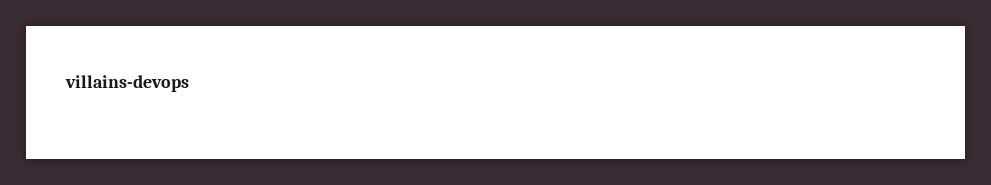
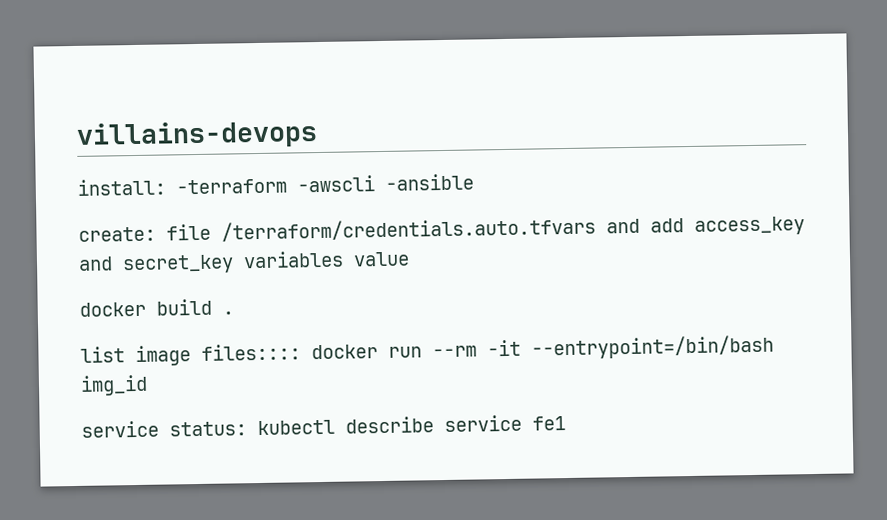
(189, 83) none -> [77,173,474,196] [78,216,805,242] [78,250,410,275] [79,298,234,317] [80,334,774,367] [80,374,148,396] [81,414,566,438] // install: -terraform -awscli -ansible // create: file /terraform/credentials.auto.tfvars and add access_key and secret_key variables value // docker build . // list image files:::: docker run --rm -it --entrypoint=/bin/bash img_id // service status: kubectl describe service fe1

